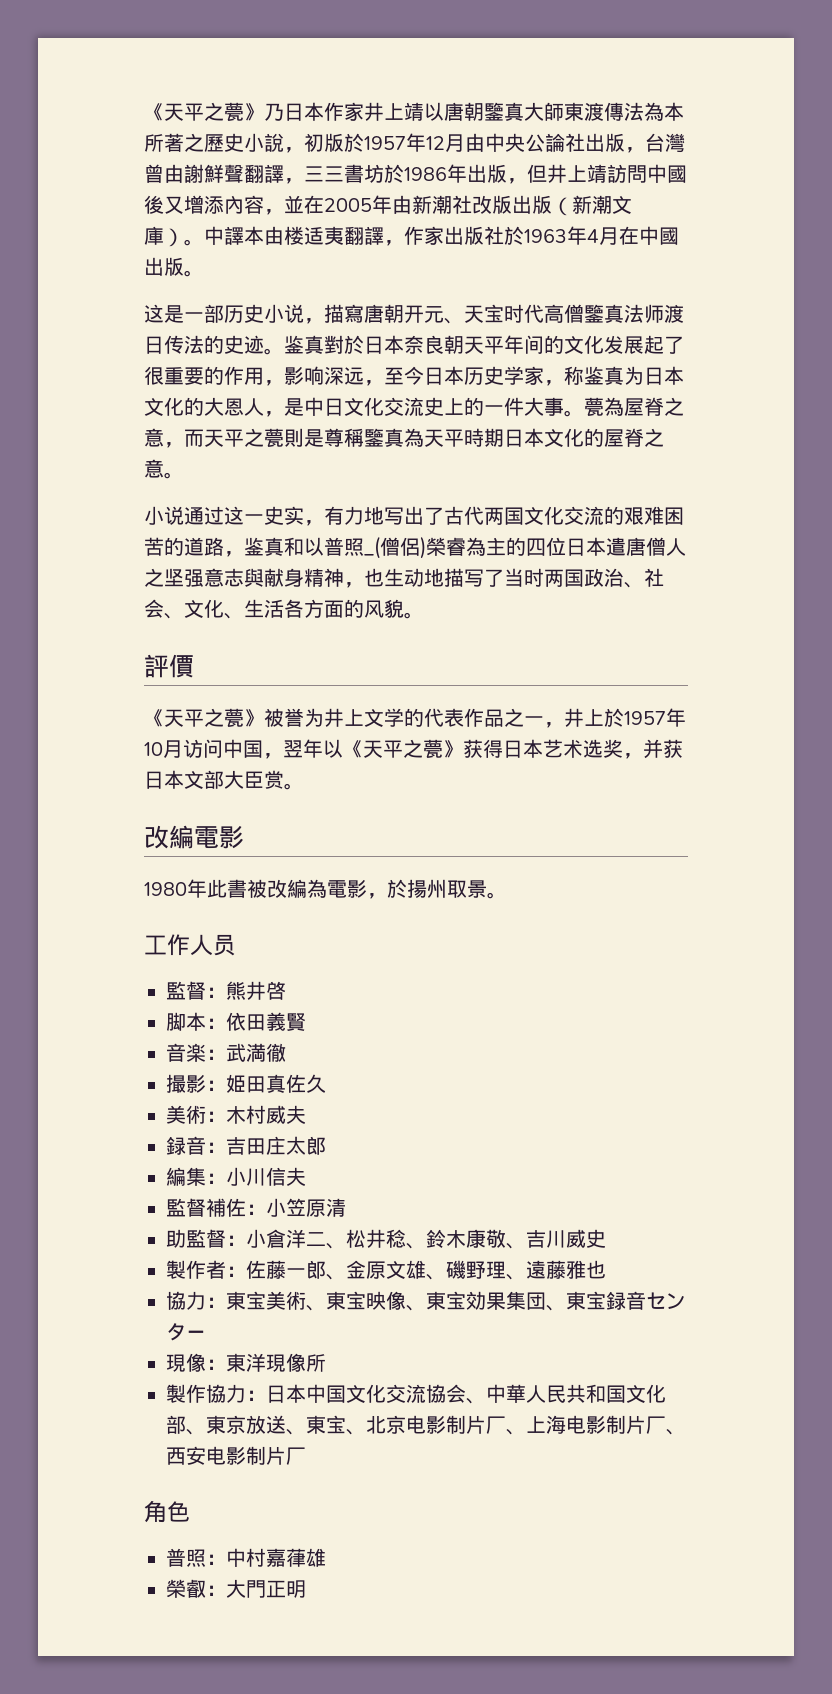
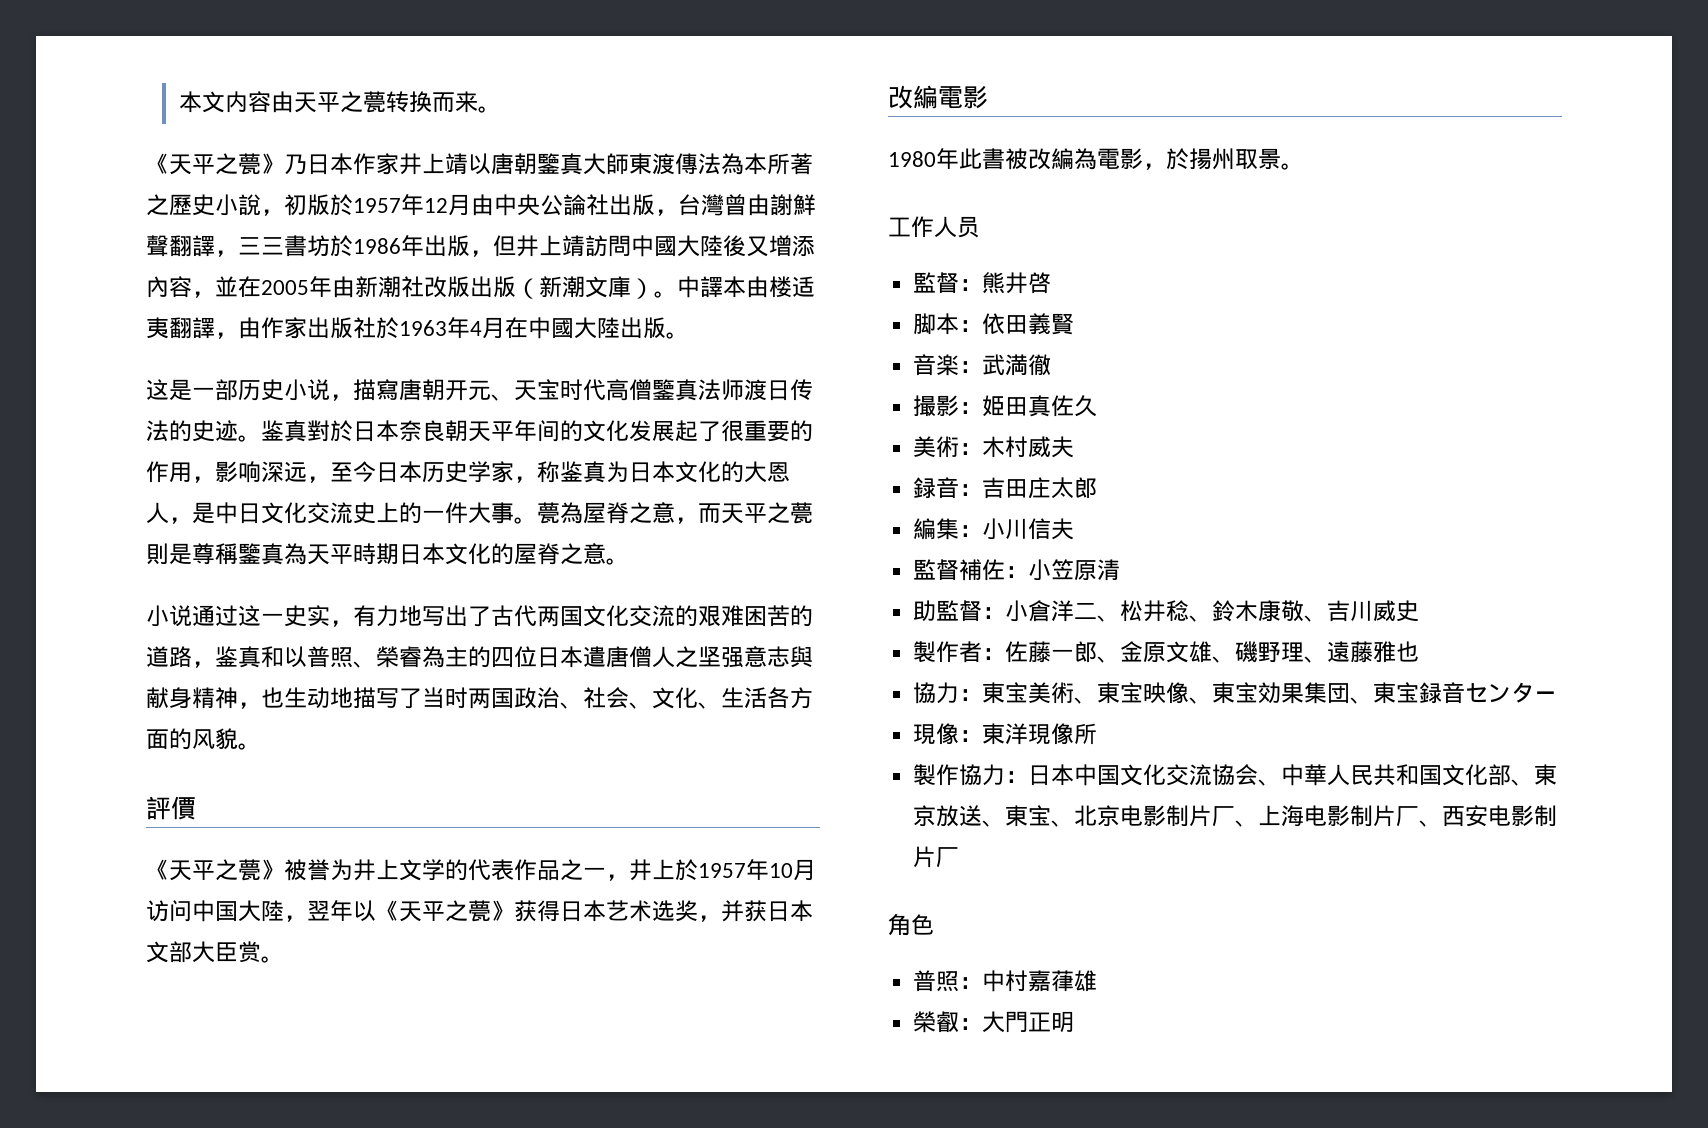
(144, 112) none -> [178,91,501,113] 本文内容由天平之甍转换而来。 //
(687, 174) none -> [677,235,723,257] 大陸
(404, 243) none -> [238,317,261,339] 由
(679, 236) none -> [574,317,620,339] 大陸
[364,536,426,559] _(僧侶) -> [353,661,376,668] 、
(263, 749) none -> [238,900,284,922] 大陸

